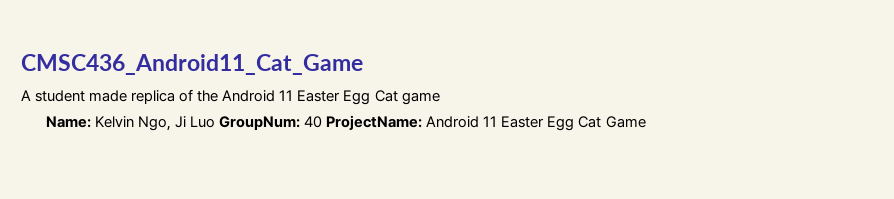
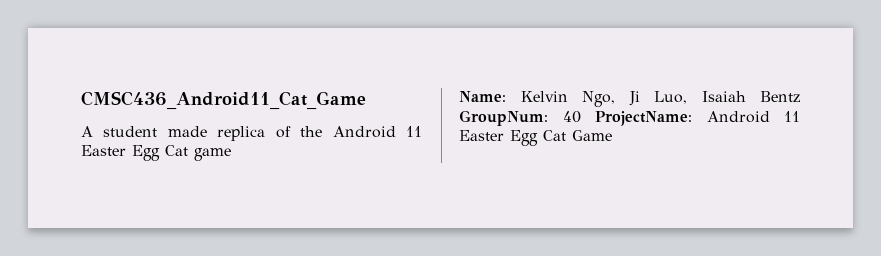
[190,116,216,128] Luo -> [654,91,800,104] Luo, Isaiah Bentz

